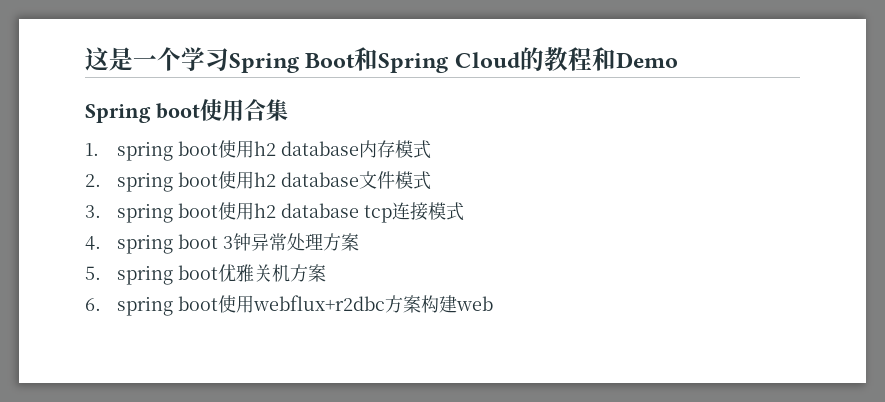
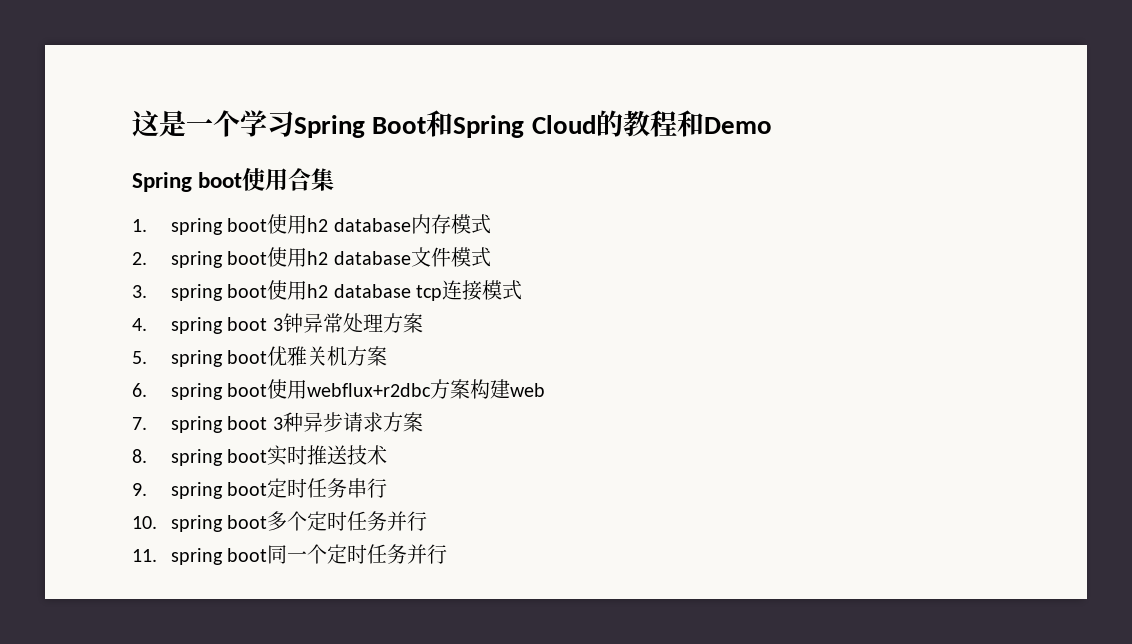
(493, 303) none -> [132,412,423,433] [132,445,388,466] [132,478,388,499] [132,511,428,532] [132,544,448,565] // 7. spring boot 3种异步请求方案 // 8. spring boot实时推送技术 // 9. spring boot定时任务串行 // 10. spring boot多个定时任务并行 // 11. spring boot同一个定时任务并行

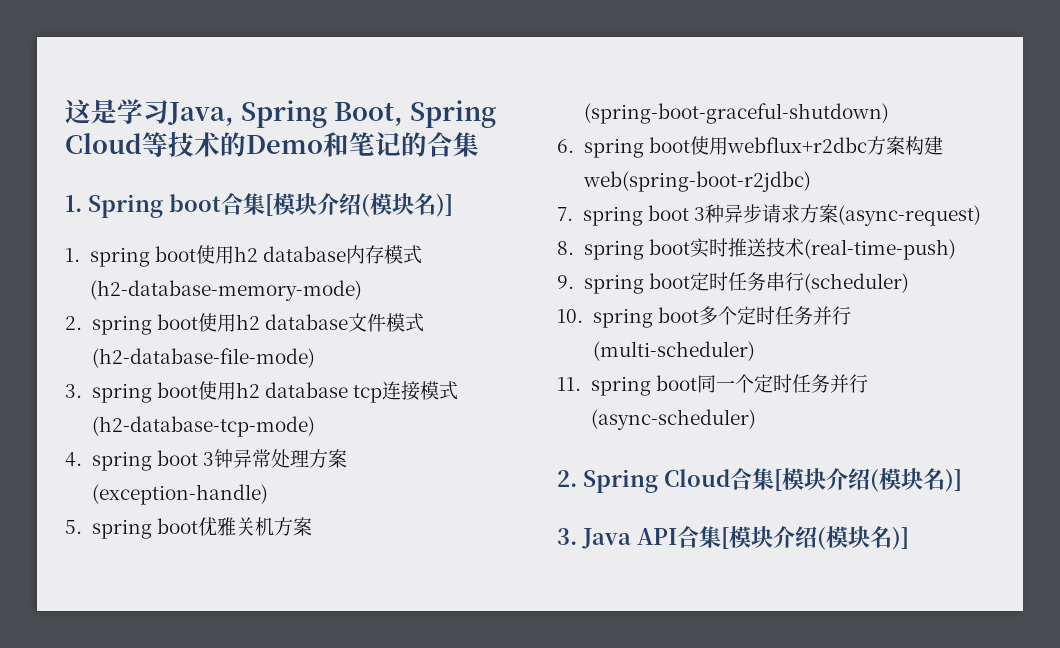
[186,110,772,138] 一个学习Spring Boot和Spring Cloud的教程和Demo // -> [117,99,496,128] [65,131,479,157] [65,195,82,212] 学习Java, Spring Boot, Spring Cloud等技术的Demo和笔记的合集 // 1.
[242,168,335,191] 使用合集 -> [221,193,453,217] 合集[模块介绍(模块名)]
(491, 224) none -> [89,280,362,301] (h2-database-memory-mode)
(491, 257) none -> [91,348,315,368] (h2-database-file-mode)
(522, 290) none -> [91,416,315,437] (h2-database-tcp-mode)
(423, 323) none -> [91,484,268,505] (exception-handle)
(388, 356) none -> [583,103,889,124] (spring-boot-graceful-shutdown)
[510,383,546,397] web -> [582,171,811,192] web(spring-boot-r2jdbc)
(423, 422) none -> [837,205,981,226] (async-request)
(388, 455) none -> [803,239,956,260] (real-time-push)
(388, 488) none -> [803,273,909,293] (scheduler)
(428, 521) none -> [592,341,755,361] (multi-scheduler)
(448, 554) none -> [590,409,756,430] [557,468,962,493] [557,526,909,550] (async-scheduler) // 2. Spring Cloud合集[模块介绍(模块名)] // 3. Java API合集[模块介绍(模块名)]

